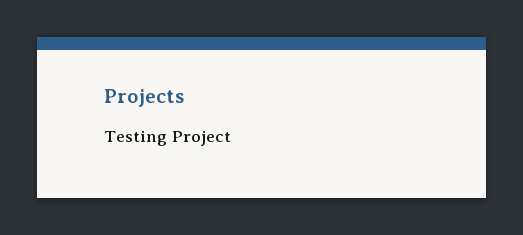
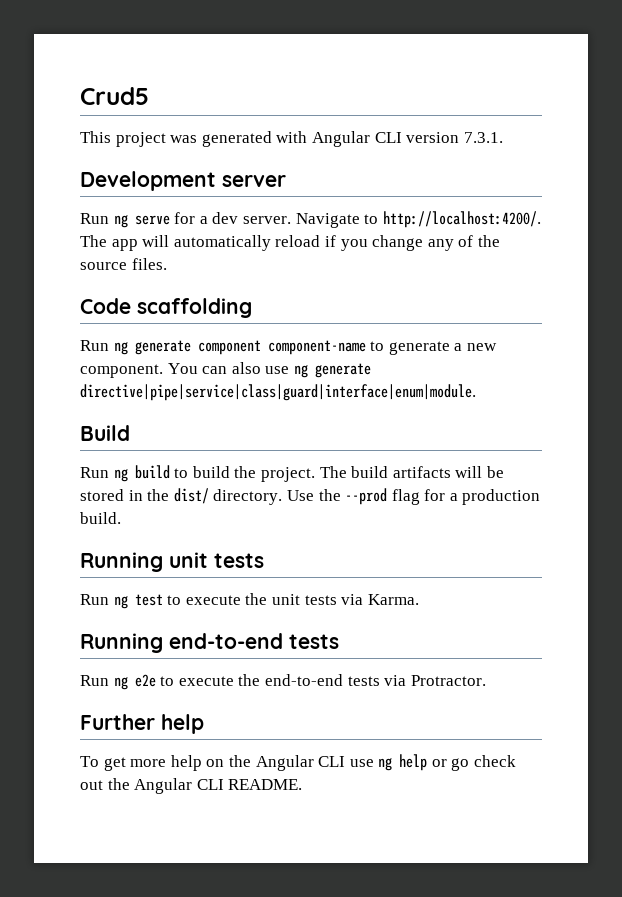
[104,89,184,107] [104,130,231,146] Projects // Testing Project -> [80,87,149,105] [80,131,503,147] [80,171,286,191] [80,211,541,228] [80,235,500,251] [80,258,167,270] [80,298,252,318] [80,340,497,355] [80,362,371,378] [80,384,476,401] [80,425,130,441] [80,465,504,482] [80,488,541,505] [80,512,121,524] [80,552,264,572] [80,593,419,609] [80,633,339,653] [80,674,486,690] [80,714,204,734] [80,754,517,771] [80,778,303,794] Crud5 // This project was generated with Angular CLI version 7.3.1. // Development server // Run ng serve for a dev server. Navigate to http://localhost:4200/. The app will automatically reload if you change any of the source files. // Code scaffolding // Run ng generate component component-name to generate a new component. You can also use ng generate directive|pipe|service|class|guard|interface|enum|module. // Build // Run ng build to build the project. The build artifacts will be stored in the dist/ directory. Use the --prod flag for a production build. // Running unit tests // Run ng test to execute the unit tests via Karma. // Running end-to-end tests // Run ng e2e to execute the end-to-end tests via Protractor. // Further help // To get more help on the Angular CLI use ng help or go check out the Angular CLI README.

